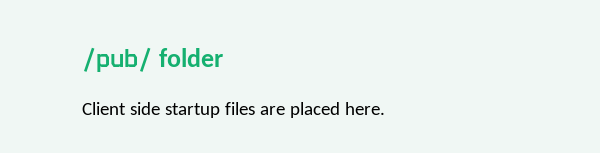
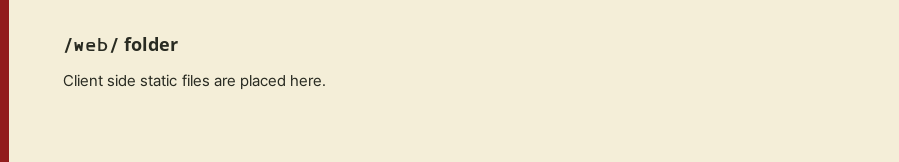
[82,47,152,72] /pub/ -> [63,38,119,53] /web/
[164,103,220,118] startup -> [140,74,178,87] static

